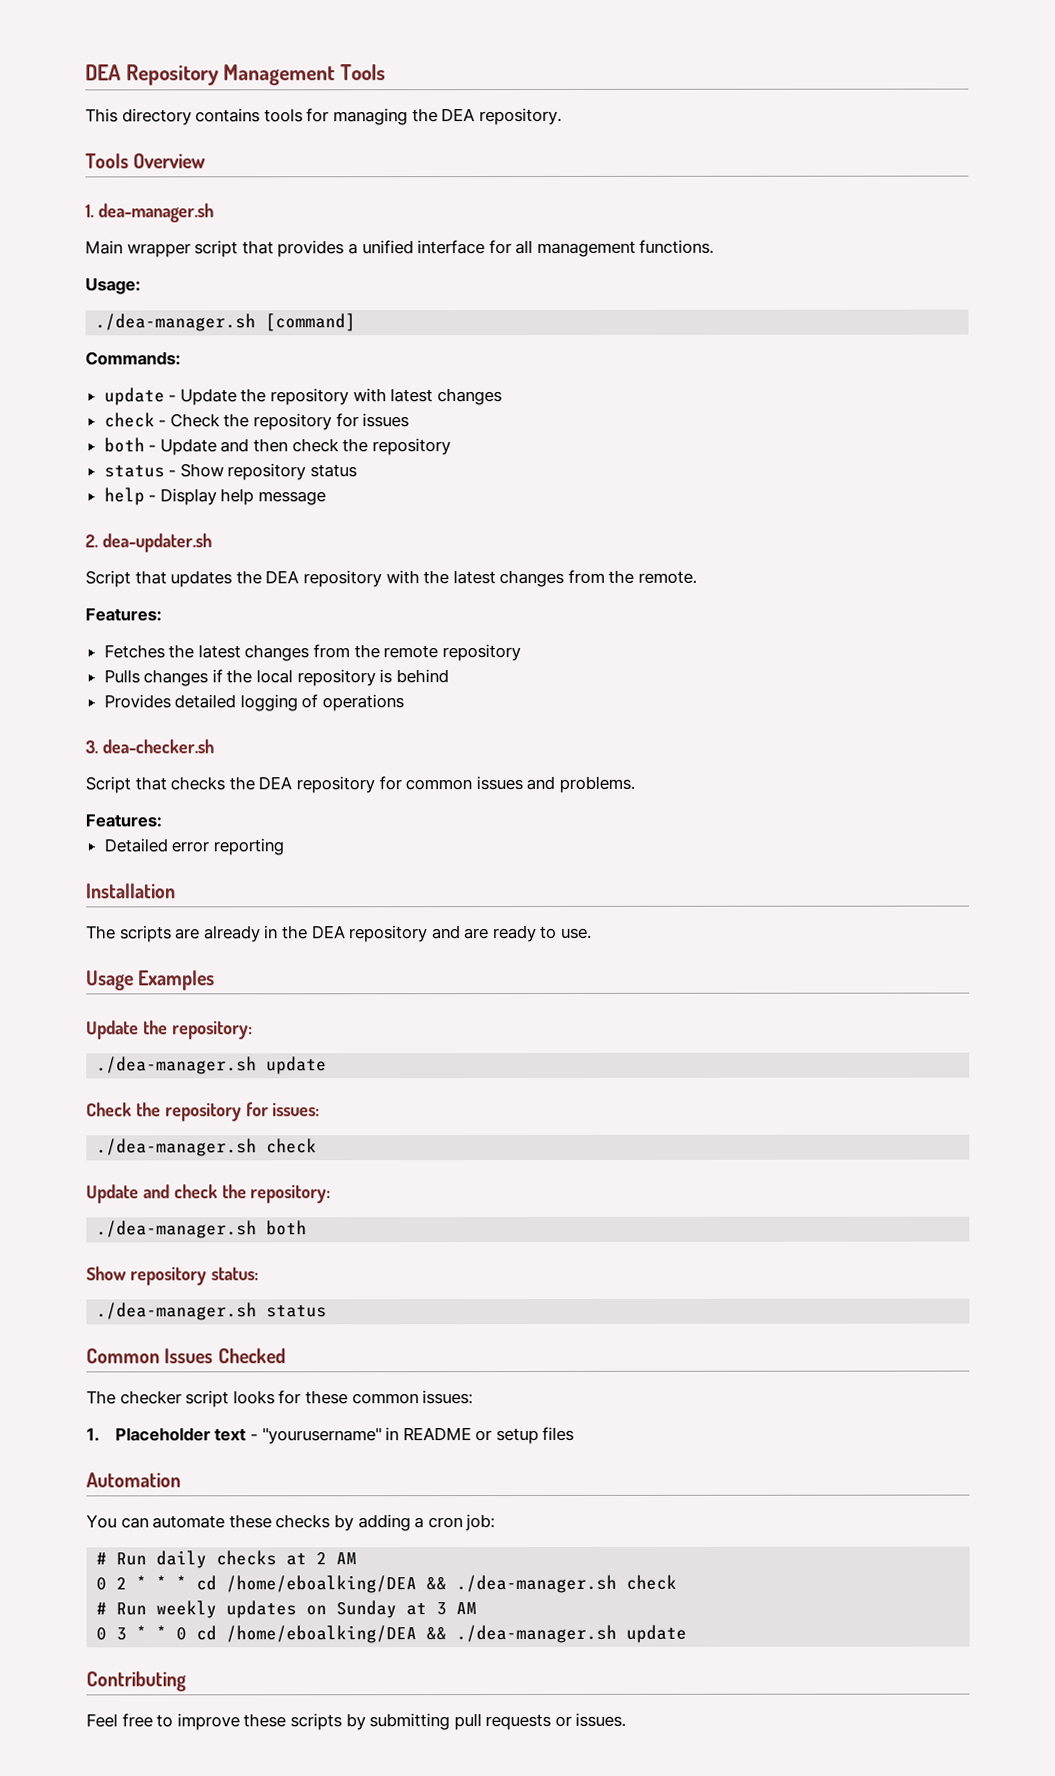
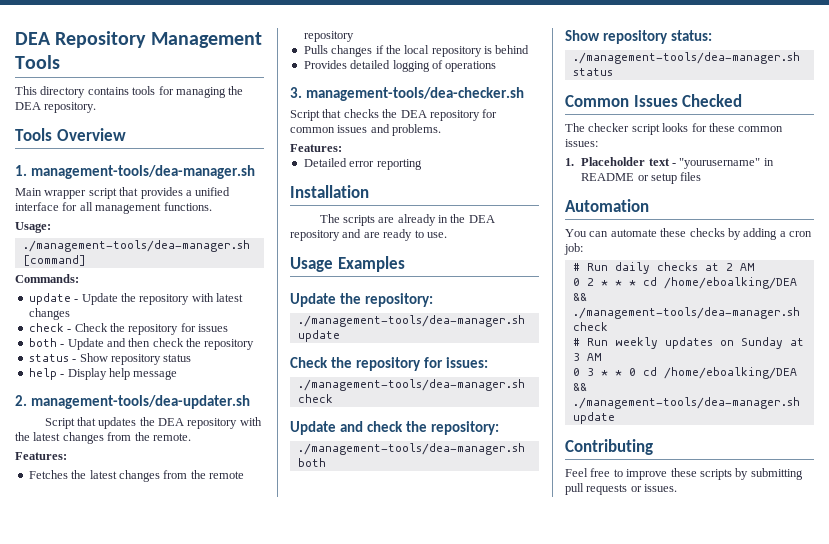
[97,203,214,223] dea-manager.sh -> [30,165,255,179] management-tools/dea-manager.sh
[95,313,257,332] ./dea-manager.sh -> [22,240,250,252] ./management-tools/dea-manager.sh
[101,533,212,553] dea-updater.sh -> [30,395,250,409] management-tools/dea-updater.sh
[101,739,214,754] dea-checker.sh -> [305,87,524,101] management-tools/dea-checker.sh
[96,1056,258,1075] ./dea-manager.sh -> [297,315,525,327] ./management-tools/dea-manager.sh
[96,1138,258,1157] ./dea-manager.sh -> [297,379,525,391] ./management-tools/dea-manager.sh
[96,1220,258,1239] ./dea-manager.sh -> [297,443,525,455] ./management-tools/dea-manager.sh
[96,1302,258,1321] ./dea-manager.sh -> [572,52,800,64] ./management-tools/dea-manager.sh
[456,1574,618,1594] ./dea-manager.sh -> [572,307,800,319] ./management-tools/dea-manager.sh
[456,1624,618,1644] ./dea-manager.sh -> [572,397,800,409] ./management-tools/dea-manager.sh

